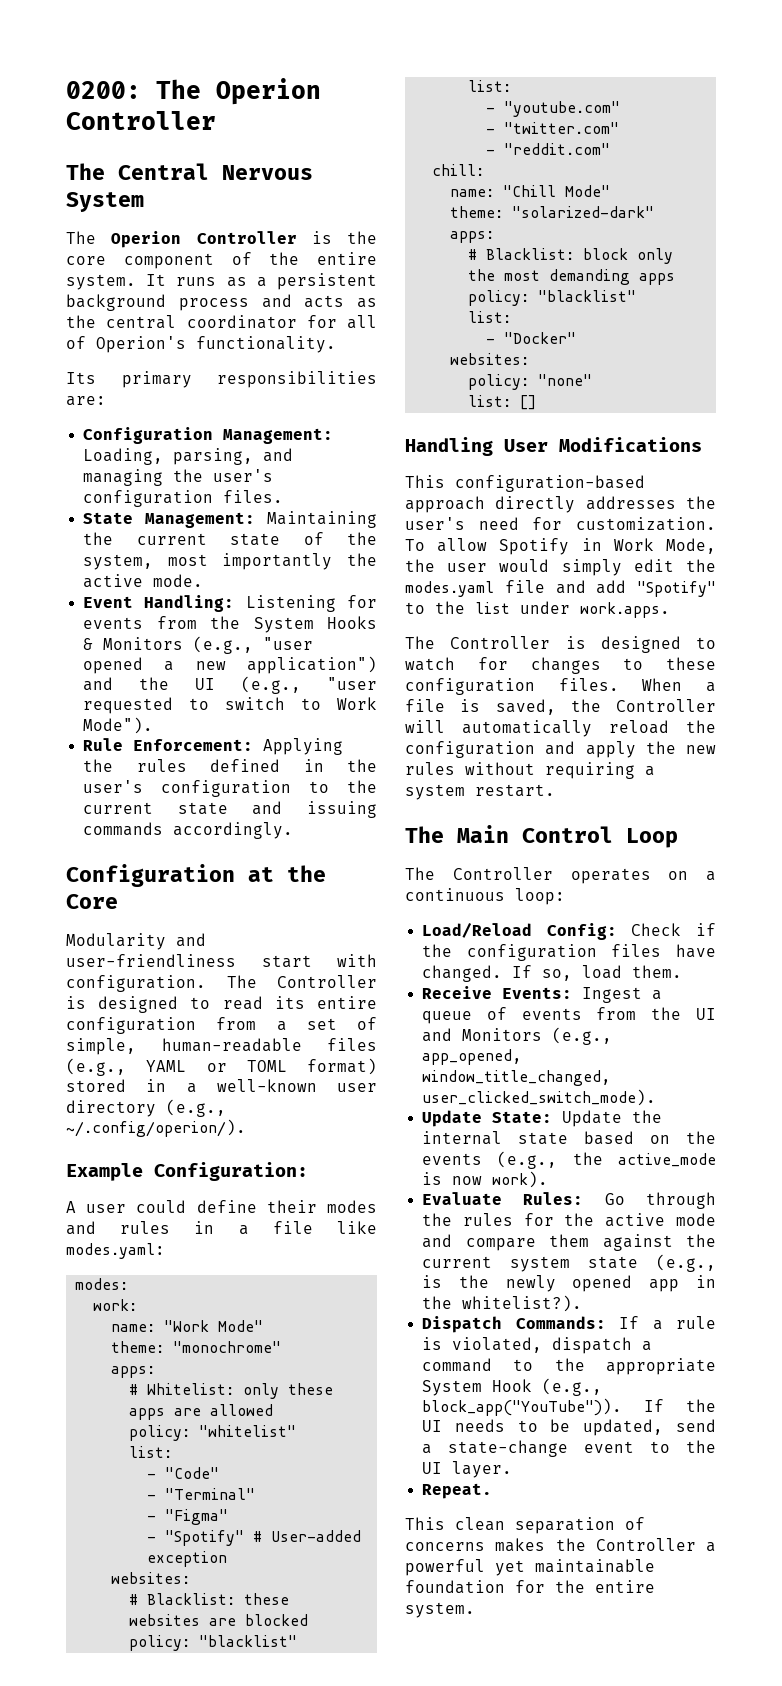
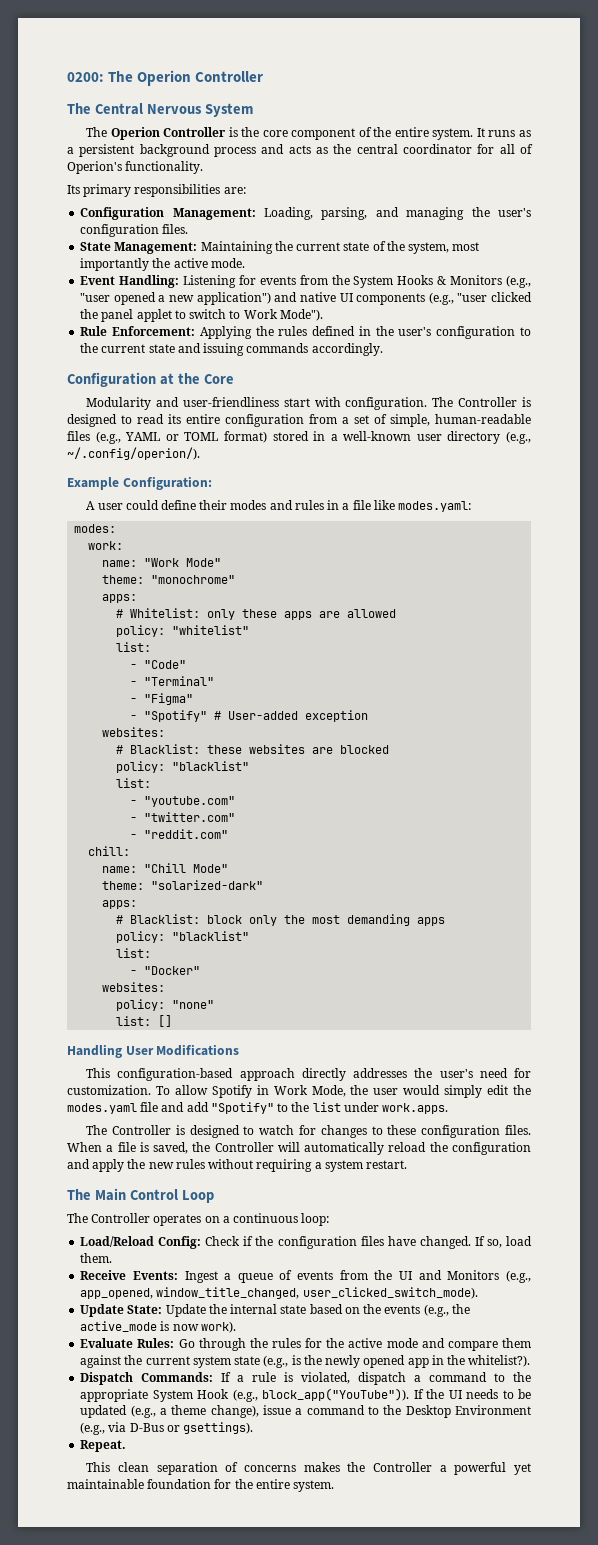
[139,676,377,694] [83,697,174,714] the UI (e.g., "user requested -> [299,292,532,305] [80,309,172,322] native UI components (e.g., "user clicked the panel applet
[583,1419,716,1436] [422,1440,716,1457] [422,1461,513,1478] updated, send a state-change event to the UI layer. -> [80,1405,532,1418] [80,1422,254,1435] updated (e.g., a theme change), issue a command to the Desktop Environment (e.g., via D-Bus or gsettings).

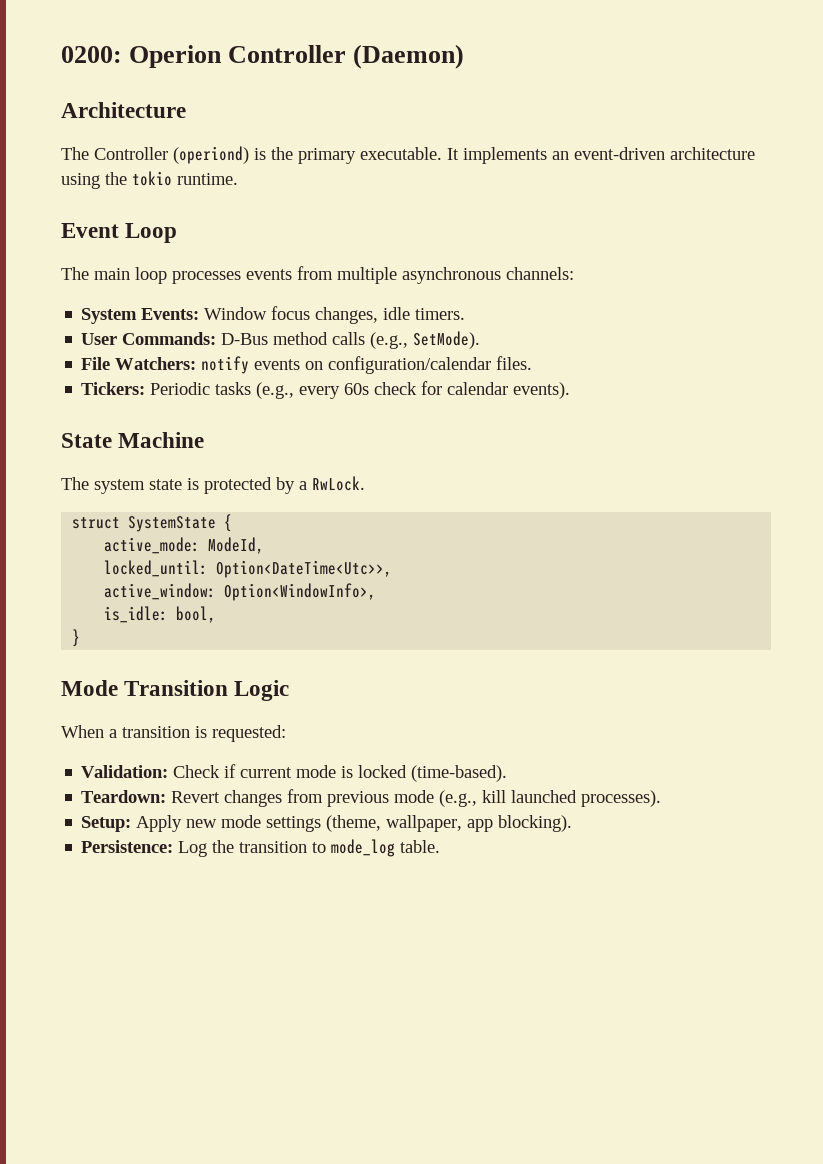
[108,70,264,86] [67,103,253,117] [86,127,531,140] [67,144,533,157] [67,161,204,174] [67,184,246,197] [80,207,531,220] [80,224,189,237] [80,241,480,254] [80,258,245,271] [80,275,531,288] [80,292,532,305] [80,309,323,322] [80,326,532,339] [80,343,383,356] [67,372,234,387] [86,397,531,410] [67,414,531,427] [67,431,531,444] [67,447,200,460] [67,476,212,490] [86,500,472,512] [74,524,117,533] [88,541,124,550] [102,558,222,567] [102,575,236,584] [102,594,138,603] [116,608,397,620] [116,625,250,637] [116,642,152,652] [130,660,187,669] [130,676,215,686] [130,693,194,705] [130,710,369,722] [102,727,166,737] [116,744,390,754] [116,761,250,773] [116,778,152,788] [130,796,236,807] [130,812,236,822] [130,829,229,839] [88,846,131,856] [102,863,229,873] [102,880,264,890] [102,900,138,909] [116,914,446,926] [116,931,250,943] [116,948,152,958] [130,966,201,975] [102,982,166,992] [116,999,215,1011] [116,1015,173,1027] [67,1044,240,1058] [86,1068,532,1081] [67,1085,532,1098] [67,1102,449,1114] [86,1125,531,1138] [67,1142,531,1155] [67,1159,408,1172] [67,1188,214,1203] [67,1213,330,1226] [80,1236,532,1249] [80,1253,113,1263] [80,1270,531,1283] [80,1287,478,1299] [80,1304,470,1317] [80,1321,236,1333] [80,1338,531,1351] [80,1355,531,1368] [80,1372,532,1385] [80,1388,532,1402] [80,1405,532,1418] [80,1422,254,1435] [80,1440,127,1452] [86,1462,531,1475] [67,1479,335,1492] The Operion Controller // The Central Nervous System // The Operion Controller is the core component of the entire system. It runs as a persistent background process and acts as the central coordinator for all of Operion's functionality. // Its primary responsibilities are: // Configuration Management: Loading, parsing, and managing the user's configuration files. // State Management: Maintaining the current state of the system, most importantly the active mode. // Event Handling: Listening for events from the System Hooks & Monitors (e.g., "user opened a new application") and native UI components (e.g., "user clicked the panel applet to switch to Work Mode"). // Rule Enforcement: Applying the rules defined in the user's configuration to the current state and issuing commands accordingly. // Configuration at the Core // Modularity and user-friendliness start with configuration. The Controller is designed to read its entire configuration from a set of simple, human-readable files (e.g., YAML or TOML format) stored in a well-known user directory (e.g., ~/.config/operion/). // Example Configuration: // A user could define their modes and rules in a file like modes.yaml: // modes: // work: // name: "Work Mode" // theme: "monochrome" // apps: // # Whitelist: only these apps are allowed // policy: "whitelist" // list: // - "Code" // - "Terminal" // - "Figma" // - "Spotify" # User-added exception // websites: // # Blacklist: these websites are blocked // policy: "blacklist" // list: // - "youtube.com" // - "twitter.com" // - "reddit.com" // chill: // name: "Chill Mode" // theme: "solarized-dark" // apps: // # Blacklist: block only the most demanding apps // policy: "blacklist" // list: // - "Docker" // websites: // policy: "none" // list: [] // Handling User Modifications // This configuration-based approach directly addresses the user's need for customization. To allow Spotify in Work Mode, the user would simply edit the modes.yaml file and add "Spotify" to the list under work.apps. // The Controller is designed to watch for changes to these configuration files. When a file is saved, the Controller will automatically reload the configuration and apply the new rules without requiring a system restart. // The Main Control Loop // The Controller operates on a continuous loop: // Load/Reload Config: Check if the configuration files have changed. If so, load them. // Receive Events: Ingest a queue of events from the UI and Monitors (e.g., app_opened, window_title_changed, user_clicked_switch_mode). // Update State: Update the internal state based on the events (e.g., the active_mode is now work). // Evaluate Rules: Go through the rules for the active mode and compare them against the current system state (e.g., is the newly opened app in the whitelist?). // Dispatch Commands: If a rule is violated, dispatch a command to the appropriate System Hook (e.g., block_app("YouTube")). If the UI needs to be updated (e.g., a theme change), issue a command to the Desktop Environment (e.g., via D-Bus or gsettings). // Repeat. // This clean separation of concerns makes the Controller a powerful yet maintainable foundation for the entire system. -> [129,44,465,69] [61,102,186,118] [61,146,755,164] [61,171,238,189] [61,223,178,243] [61,266,574,284] [81,306,466,324] [81,331,481,349] [81,356,533,374] [81,381,571,399] [61,432,205,448] [61,476,365,494] [72,514,233,532] [104,537,265,554] [104,560,393,578] [104,583,377,601] [104,606,217,623] [72,629,81,647] [61,680,290,701] [61,725,286,742] [81,764,508,782] [81,789,662,807] [81,815,573,832] [81,839,441,857] Operion Controller (Daemon) // Architecture // The Controller (operiond) is the primary executable. It implements an event-driven architecture using the tokio runtime. // Event Loop // The main loop processes events from multiple asynchronous channels: // System Events: Window focus changes, idle timers. // User Commands: D-Bus method calls (e.g., SetMode). // File Watchers: notify events on configuration/calendar files. // Tickers: Periodic tasks (e.g., every 60s check for calendar events). // State Machine // The system state is protected by a RwLock. // struct SystemState { // active_mode: ModeId, // locked_until: Option<DateTime<Utc>>, // active_window: Option<WindowInfo>, // is_idle: bool, // } // Mode Transition Logic // When a transition is requested: // Validation: Check if current mode is locked (time-based). // Teardown: Revert changes from previous mode (e.g., kill launched processes). // Setup: Apply new mode settings (theme, wallpaper, app blocking). // Persistence: Log the transition to mode_log table.

